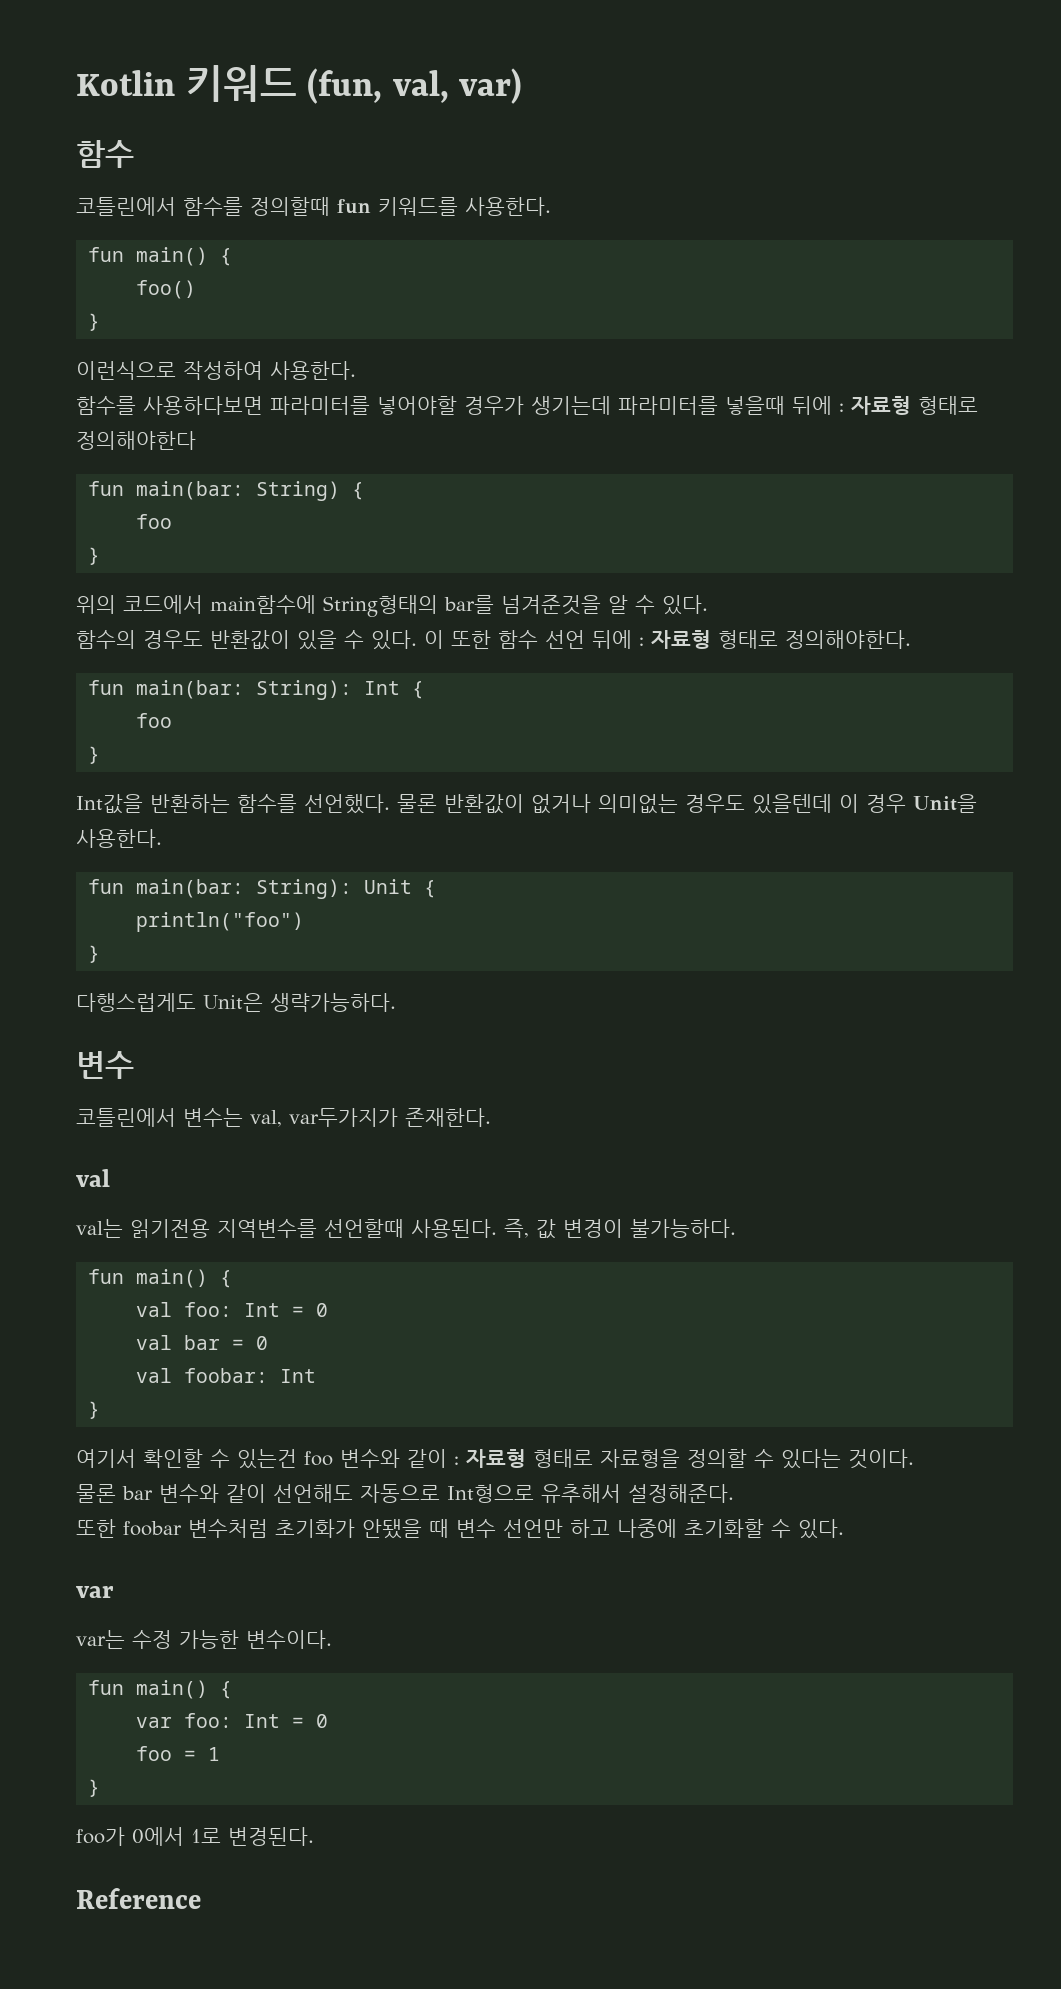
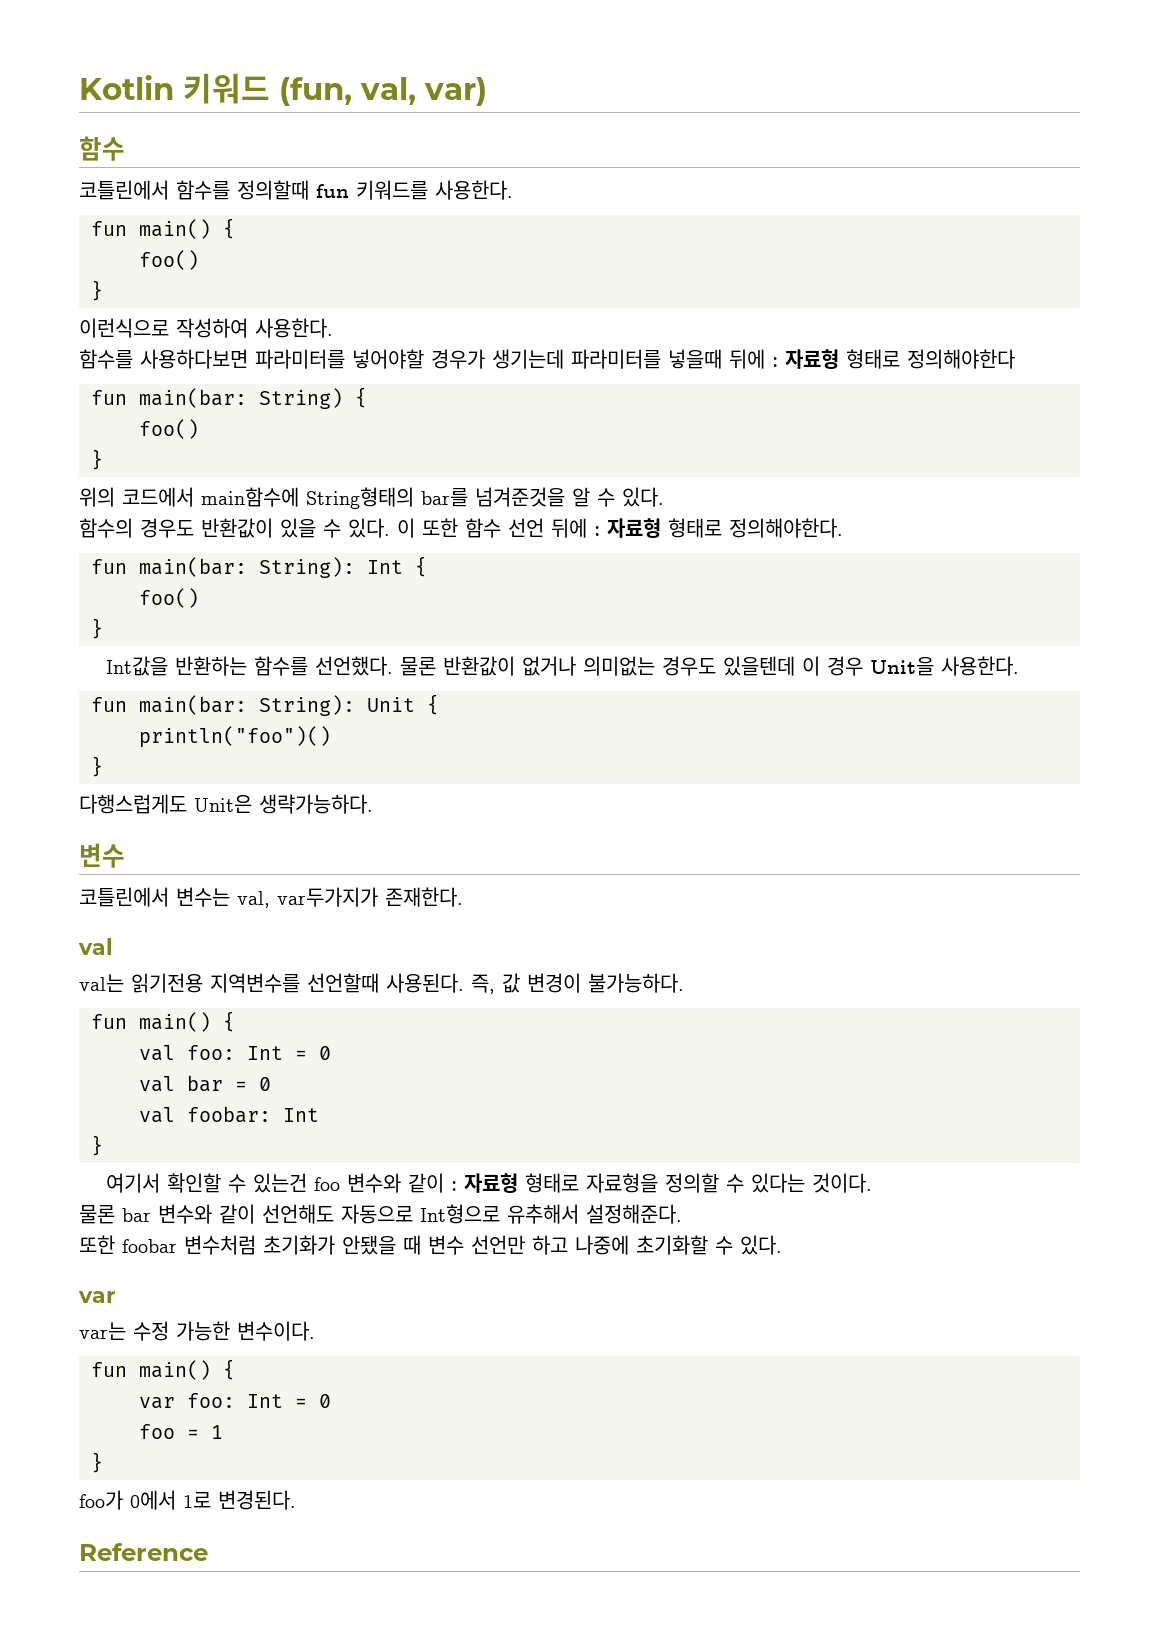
[136,514,173,529] foo -> [139,419,199,439] foo()
[136,713,173,728] foo -> [139,588,199,608] foo()
[136,912,305,932] println("foo") -> [139,726,331,748] println("foo")()

